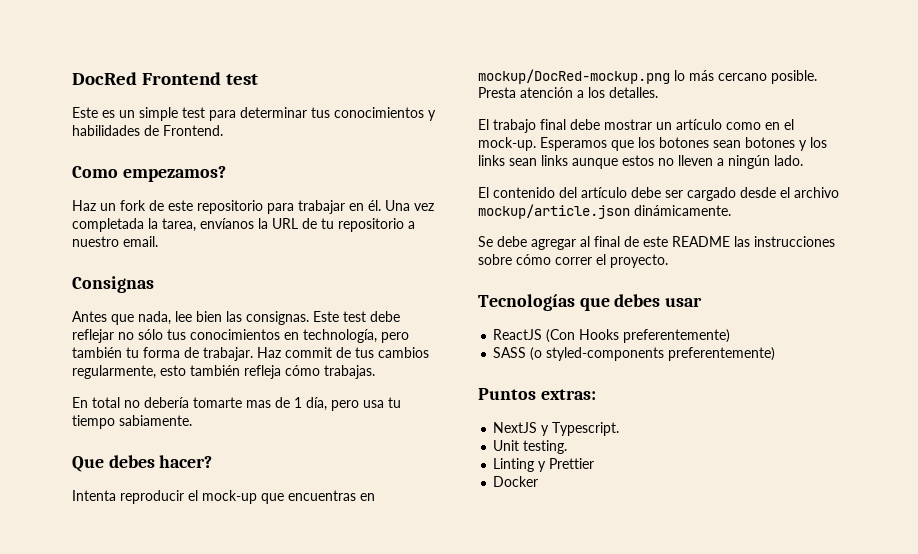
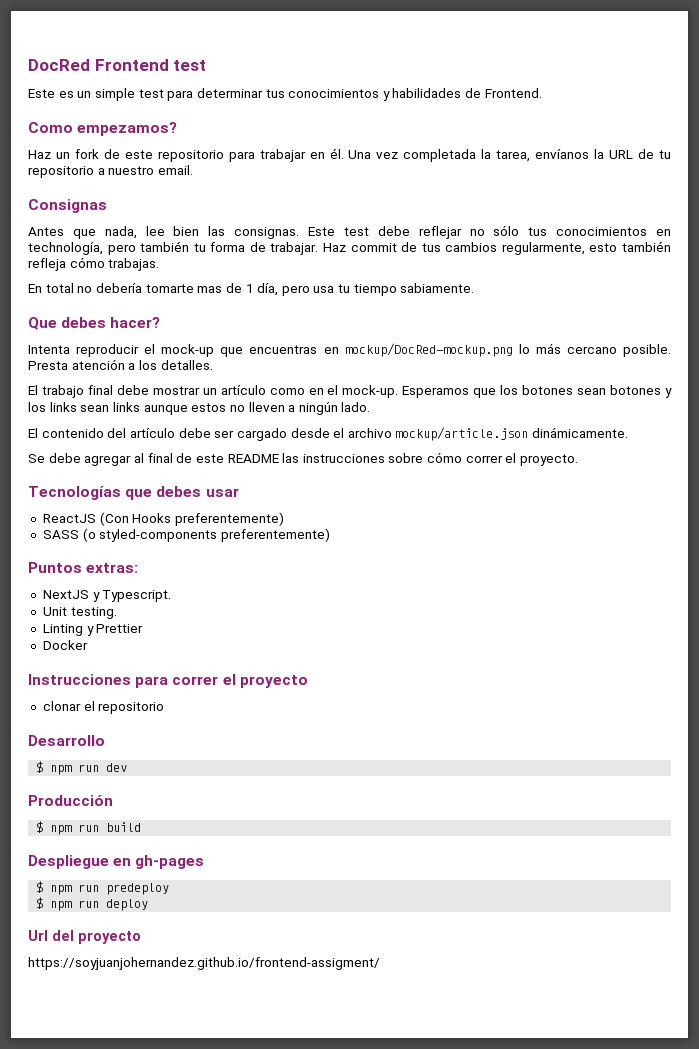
(539, 481) none -> [28,674,308,688] [42,701,165,714] [28,735,105,746] [36,761,128,775] [28,795,113,806] [36,821,142,835] [28,855,205,869] [36,881,170,895] [36,897,149,911] [28,930,141,944] [28,957,380,970] // Instrucciones para correr el proyecto // clonar el repositorio // Desarrollo // $ npm run dev // Producción // $ npm run build // Despliegue en gh-pages // $ npm run predeploy // $ npm run deploy // Url del proyecto // https://soyjuanjohernandez.github.io/frontend-assigment/

